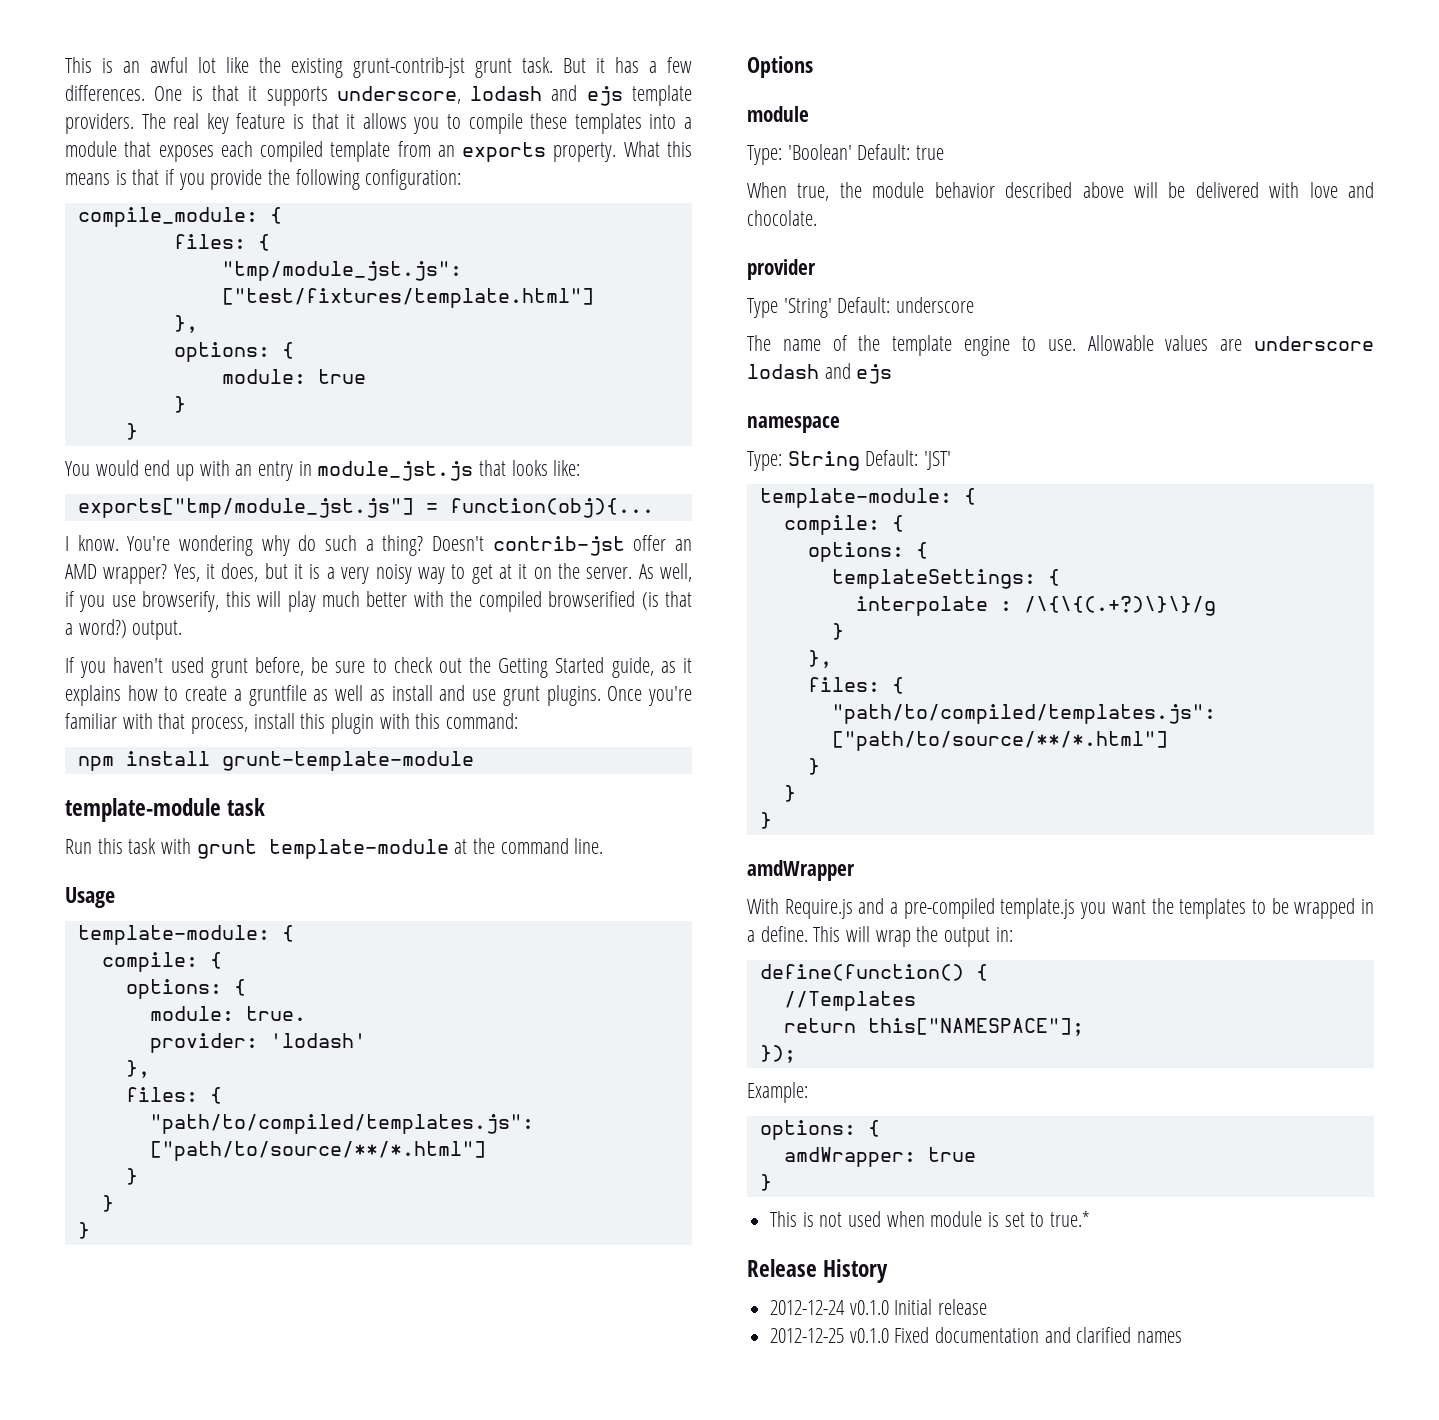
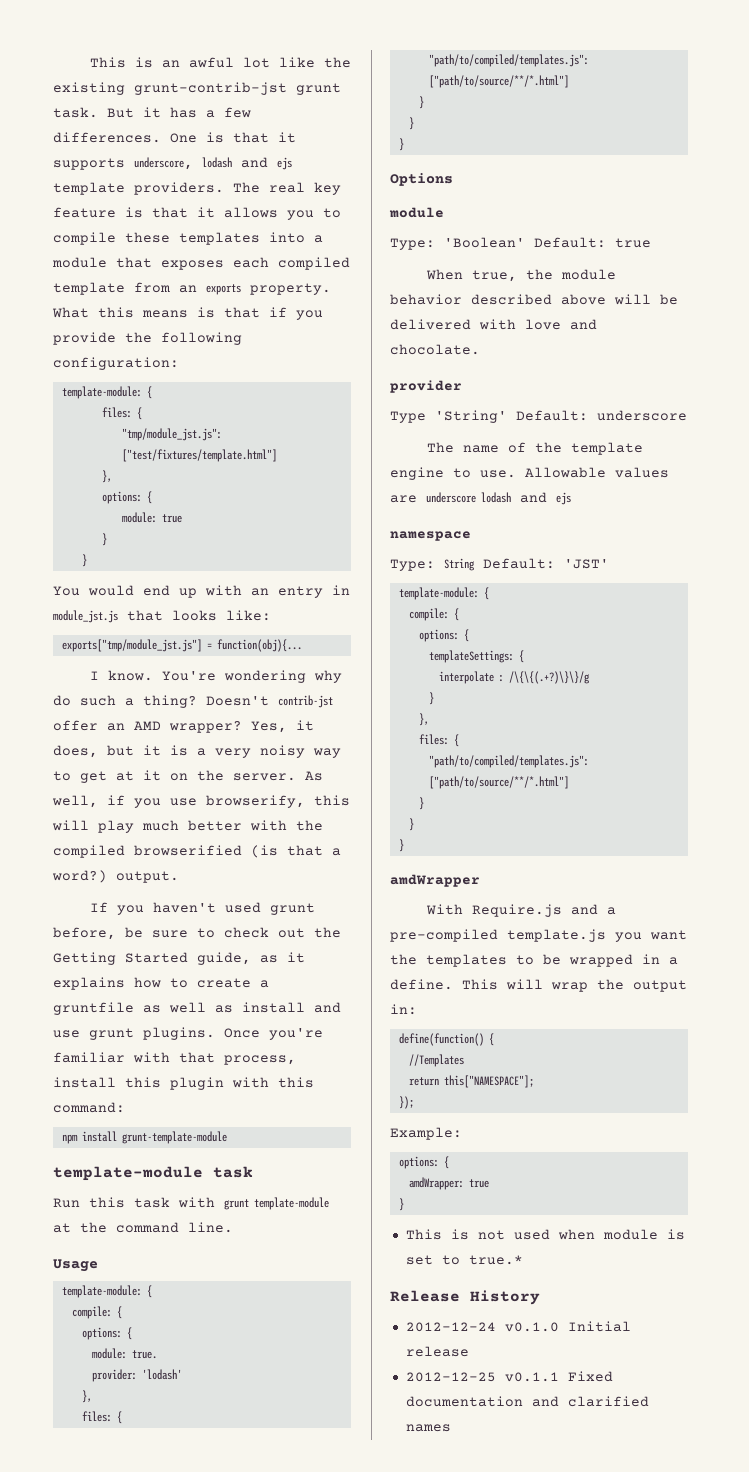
[77,207,258,227] compile_module: -> [61,386,142,399] template-module:
[849,1328,889,1343] v0.1.0 -> [504,1372,559,1382] v0.1.1

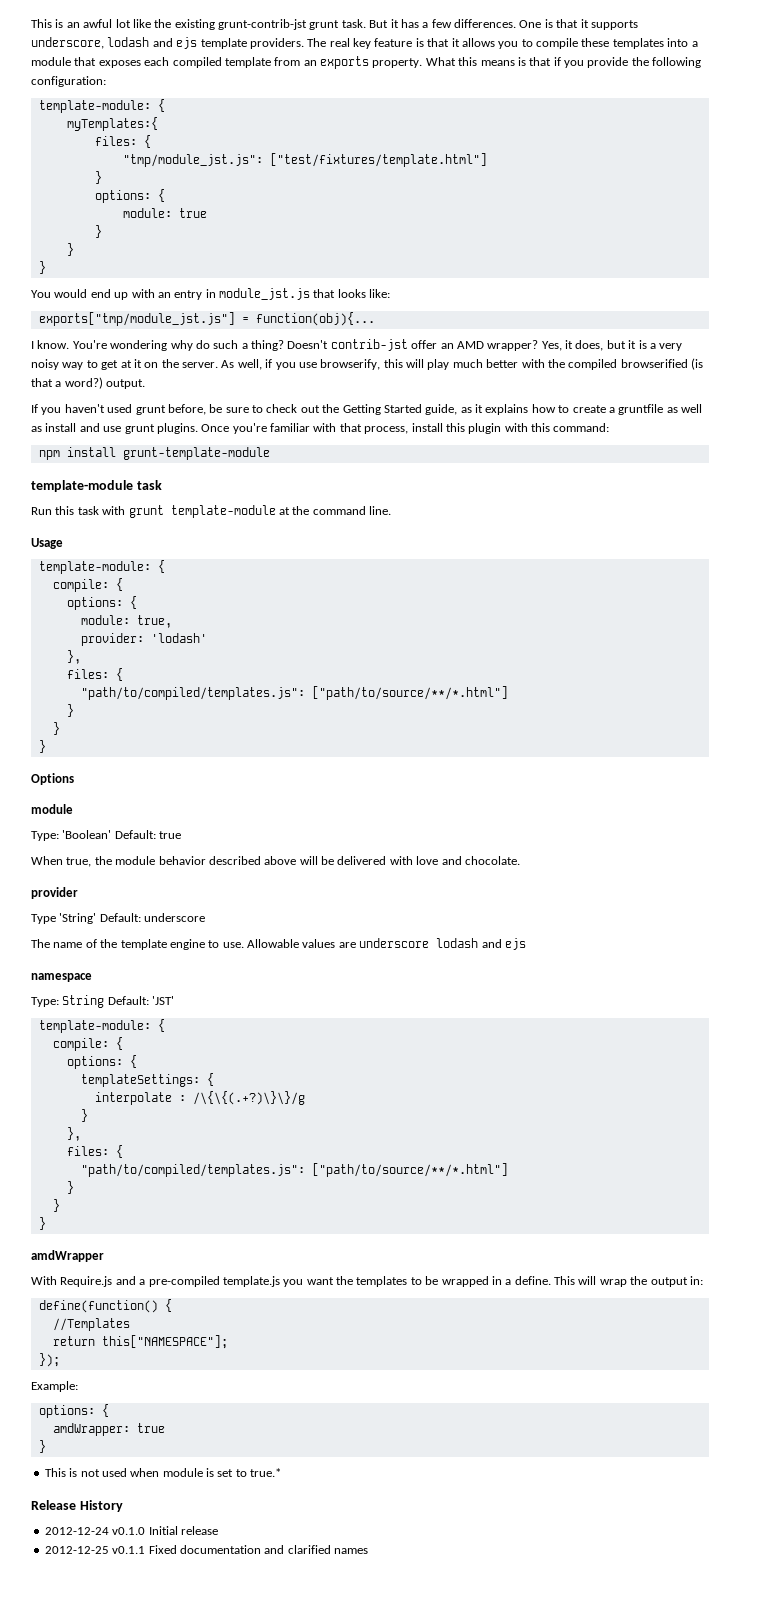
(152, 392) none -> [66,117,158,131] // myTemplates:{
[101,470,112,483] }, -> [94,171,102,184] }
(87, 560) none -> [38,261,46,274] // }
[131,1350,157,1359] true. -> [136,615,172,628] true,

